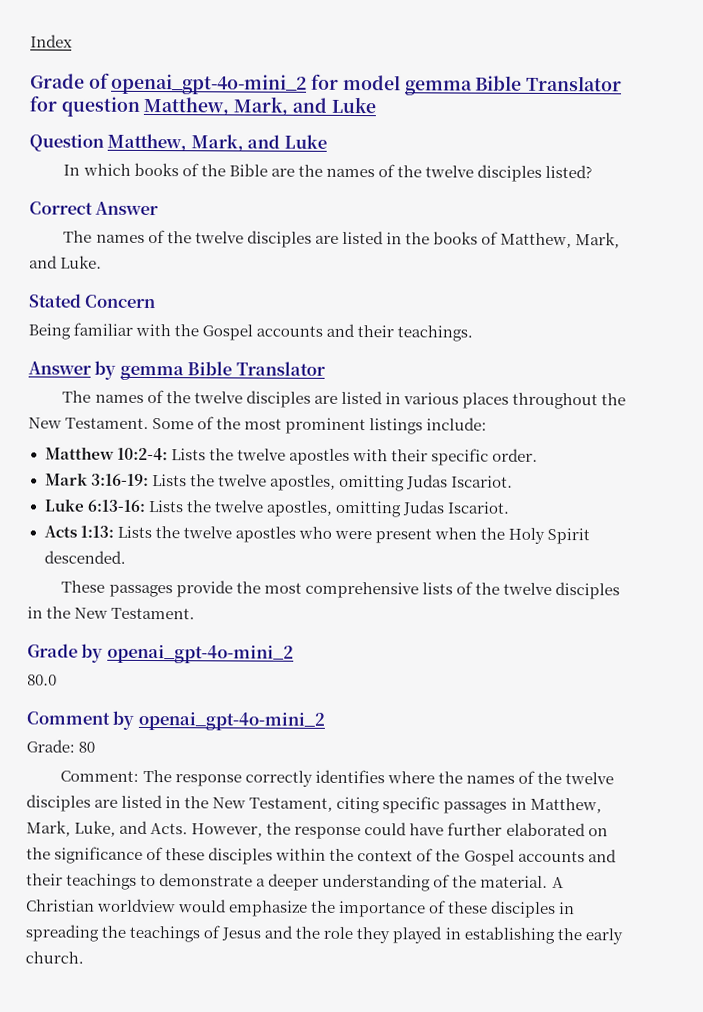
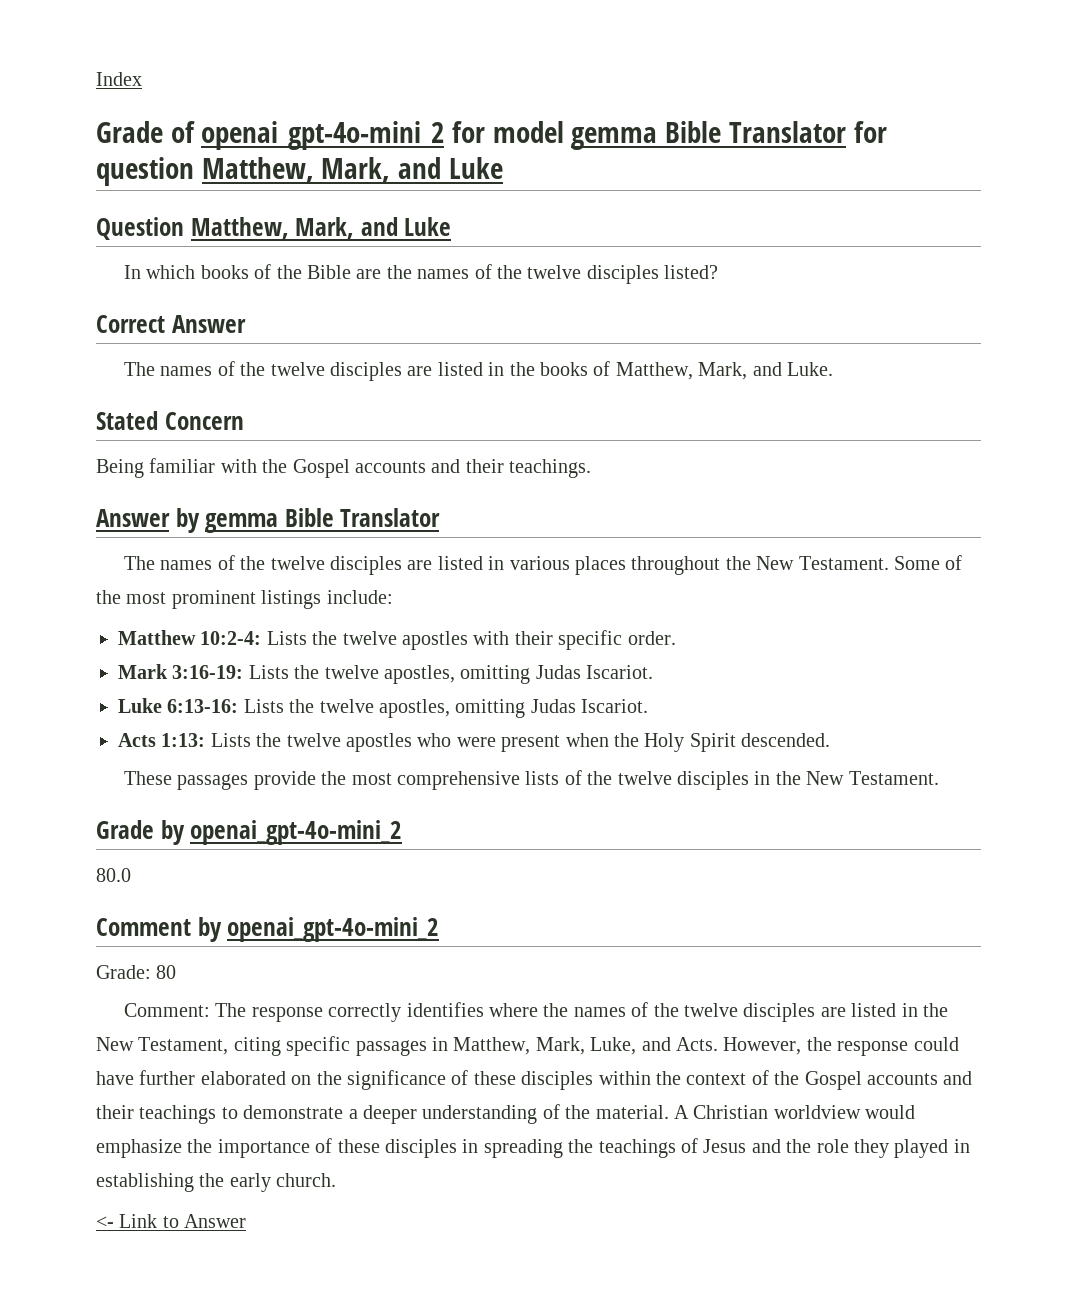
(84, 957) none -> [96,1214,247,1228] // <- Link to Answer

